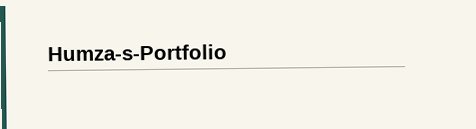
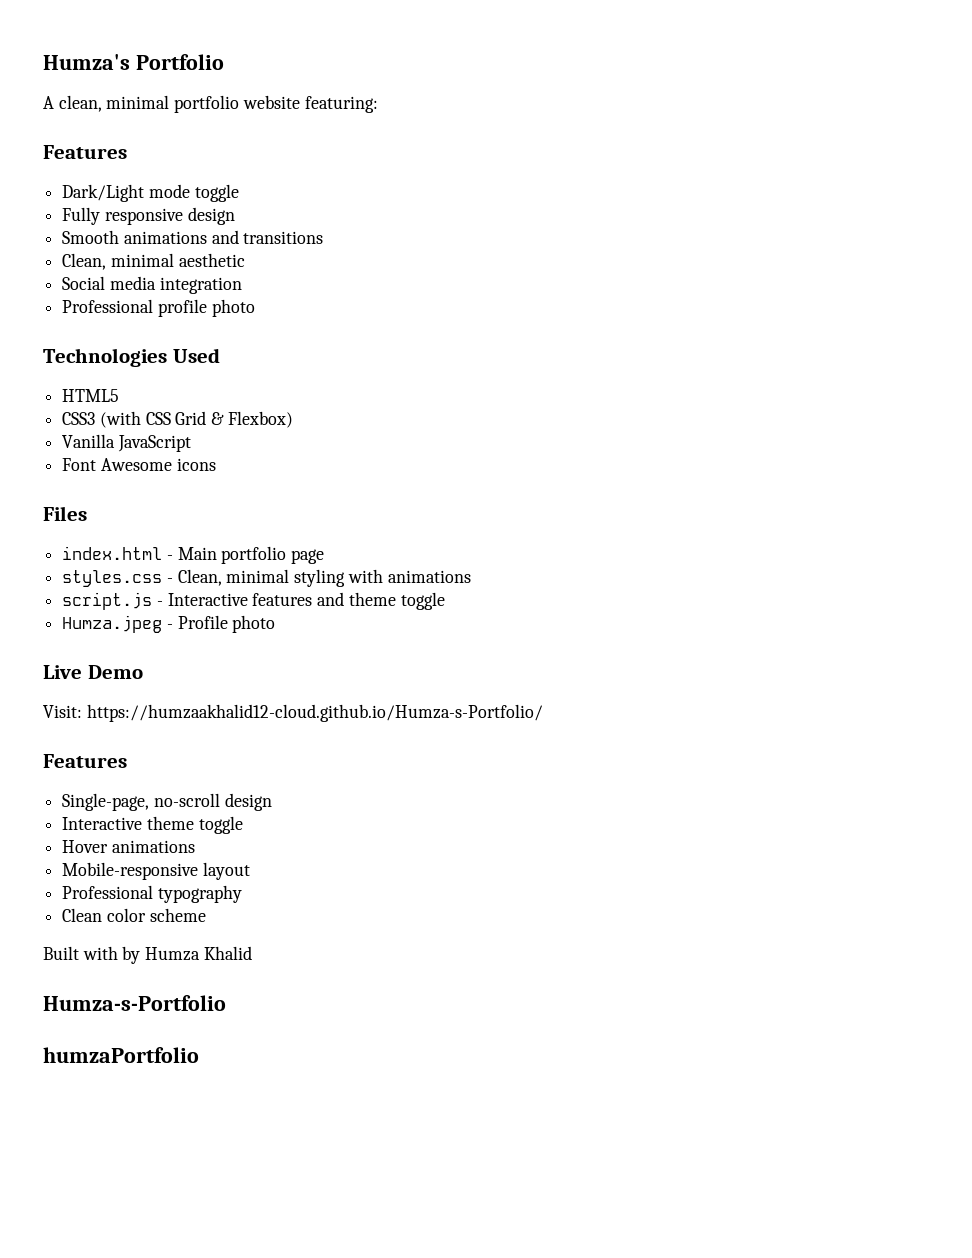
(47, 53) none -> [43,54,224,70] [43,95,378,113] [43,145,127,159] [62,184,239,202] [62,207,235,225] [62,230,324,244] [62,253,245,270] [62,276,242,294] [62,299,255,317] [43,348,220,367] [62,389,120,402] [62,411,293,428] [62,434,191,452] [62,458,216,471] [43,506,87,521] [62,546,325,564] [62,569,471,587] [62,592,445,610] [62,615,276,633] [43,665,143,679] [43,704,543,722] [43,754,127,768] [62,793,272,811] [62,816,243,834] [62,840,195,853] [62,862,250,880] [62,885,242,903] [62,908,206,922] [43,946,252,964] Humza's Portfolio // A clean, minimal portfolio website featuring: // Features // Dark/Light mode toggle // Fully responsive design // Smooth animations and transitions // Clean, minimal aesthetic // Social media integration // Professional profile photo // Technologies Used // HTML5 // CSS3 (with CSS Grid & Flexbox) // Vanilla JavaScript // Font Awesome icons // Files // index.html - Main portfolio page // styles.css - Clean, minimal styling with animations // script.js - Interactive features and theme toggle // Humza.jpeg - Profile photo // Live Demo // Visit: https://humzaakhalid12-cloud.github.io/Humza-s-Portfolio/ // Features // Single-page, no-scroll design // Interactive theme toggle // Hover animations // Mobile-responsive layout // Professional typography // Clean color scheme // Built with by Humza Khalid //
(227, 53) none -> [43,1047,199,1063] // humzaPortfolio

